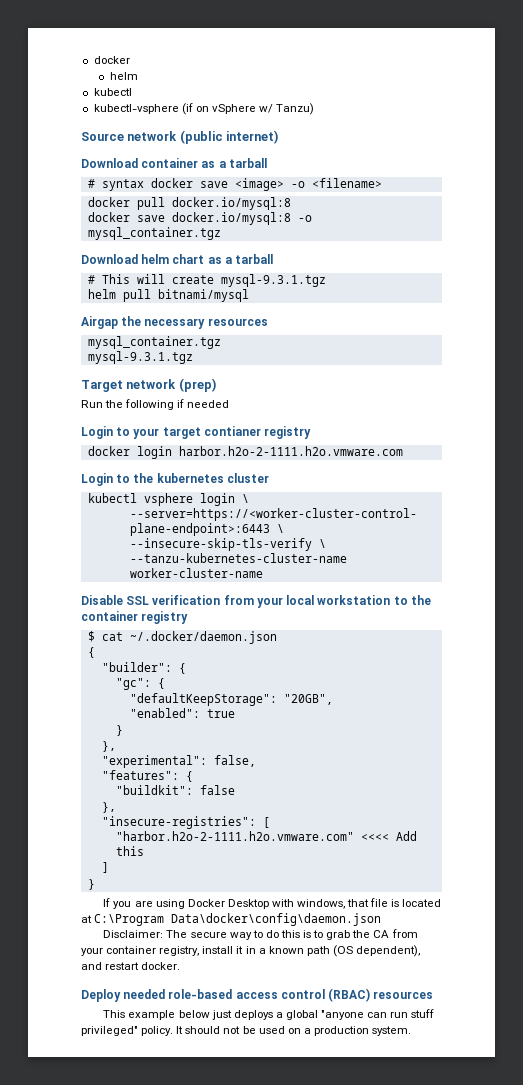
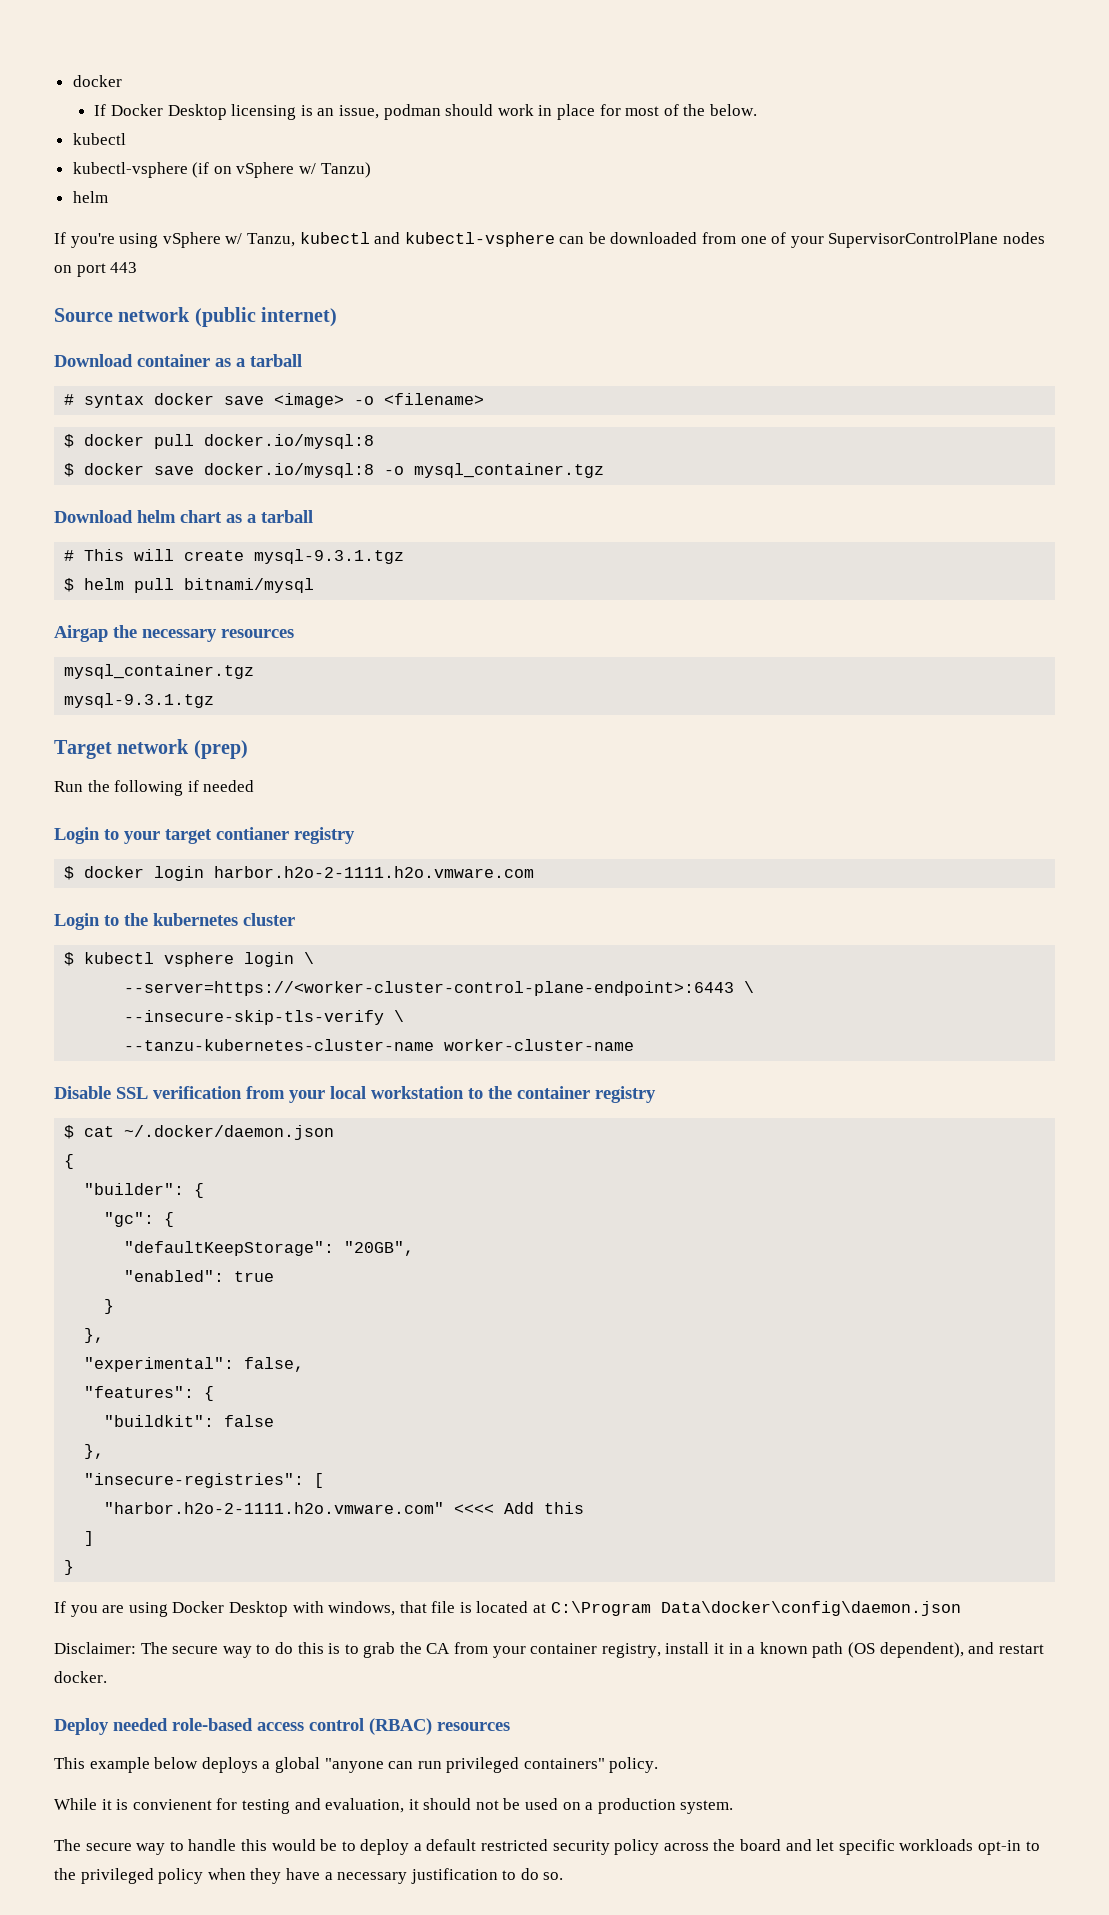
[109,72,138,80] helm -> [94,104,757,120] If Docker Desktop licensing is an issue, podman should work in place for most of the below.
(315, 109) none -> [72,191,108,203] [54,232,1046,248] [54,262,138,277] // helm // If you're using vSphere w/ Tanzu, kubectl and kubectl-vsphere can be downloaded from one of your SupervisorControlPlane nodes on port 443
(382, 183) none -> [64,434,75,448] $
(291, 203) none -> [64,463,75,477] $
(326, 280) none -> [64,578,75,592] $
(312, 432) none -> [64,866,75,880] $
(269, 478) none -> [64,952,75,966] $
[211,1010,232,1020] just -> (199, 1763) none
[411,1009,435,1018] [81,1026,138,1036] stuff privileged" -> [446,1757,605,1773] privileged containers"
[176,1026,184,1034] It -> [54,1798,419,1814] // While it is convienent for testing and evaluation, it
(412, 1031) none -> [54,1839,1040,1855] [54,1868,564,1884] // The secure way to handle this would be to deploy a default restricted security policy across the board and let specific workloads opt-in to the privileged policy when they have a necessary justification to do so.

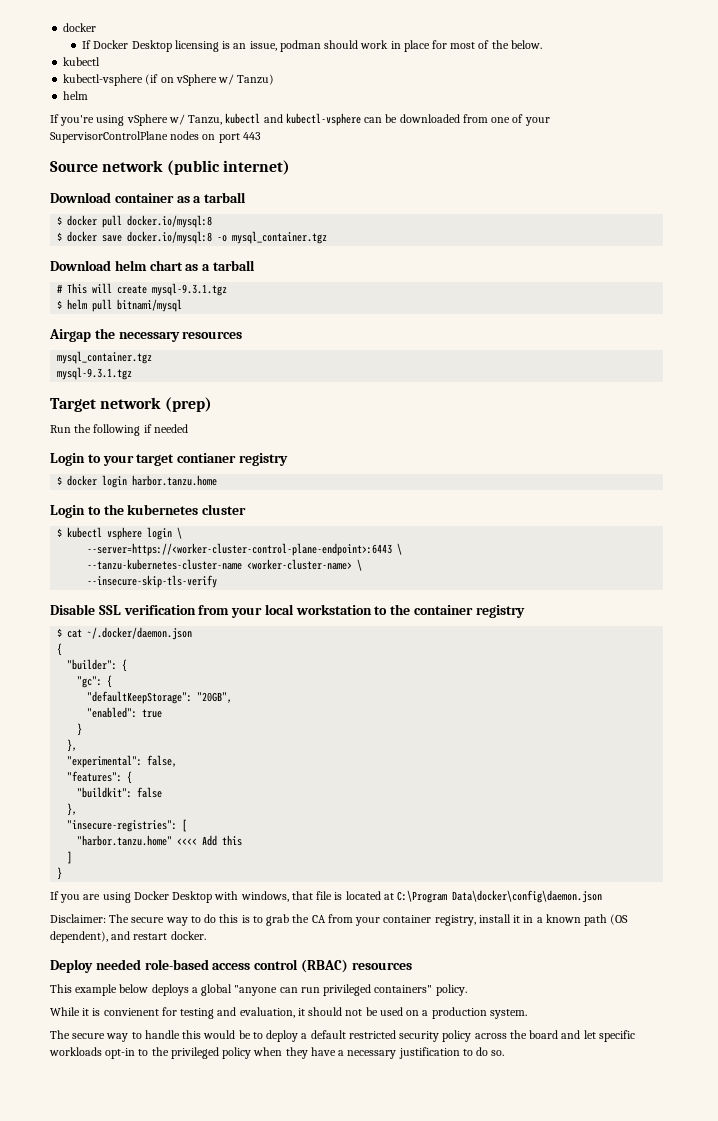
[64,393,485,408] // # syntax docker save <image> -o <filename> -> (247, 197) none
[214,866,535,878] harbor.h2o-2-1111.h2o.vmware.com -> [132,475,218,486] harbor.tanzu.home
[124,1010,405,1025] [124,1039,635,1051] --insecure-skip-tls-verify \ // --tanzu-kubernetes-cluster-name worker-cluster-name -> [87,559,363,571] [87,575,218,588] --tanzu-kubernetes-cluster-name <worker-cluster-name> \ // --insecure-skip-tls-verify
[104,1502,445,1514] "harbor.h2o-2-1111.h2o.vmware.com" -> [77,835,173,846] "harbor.tanzu.home"

